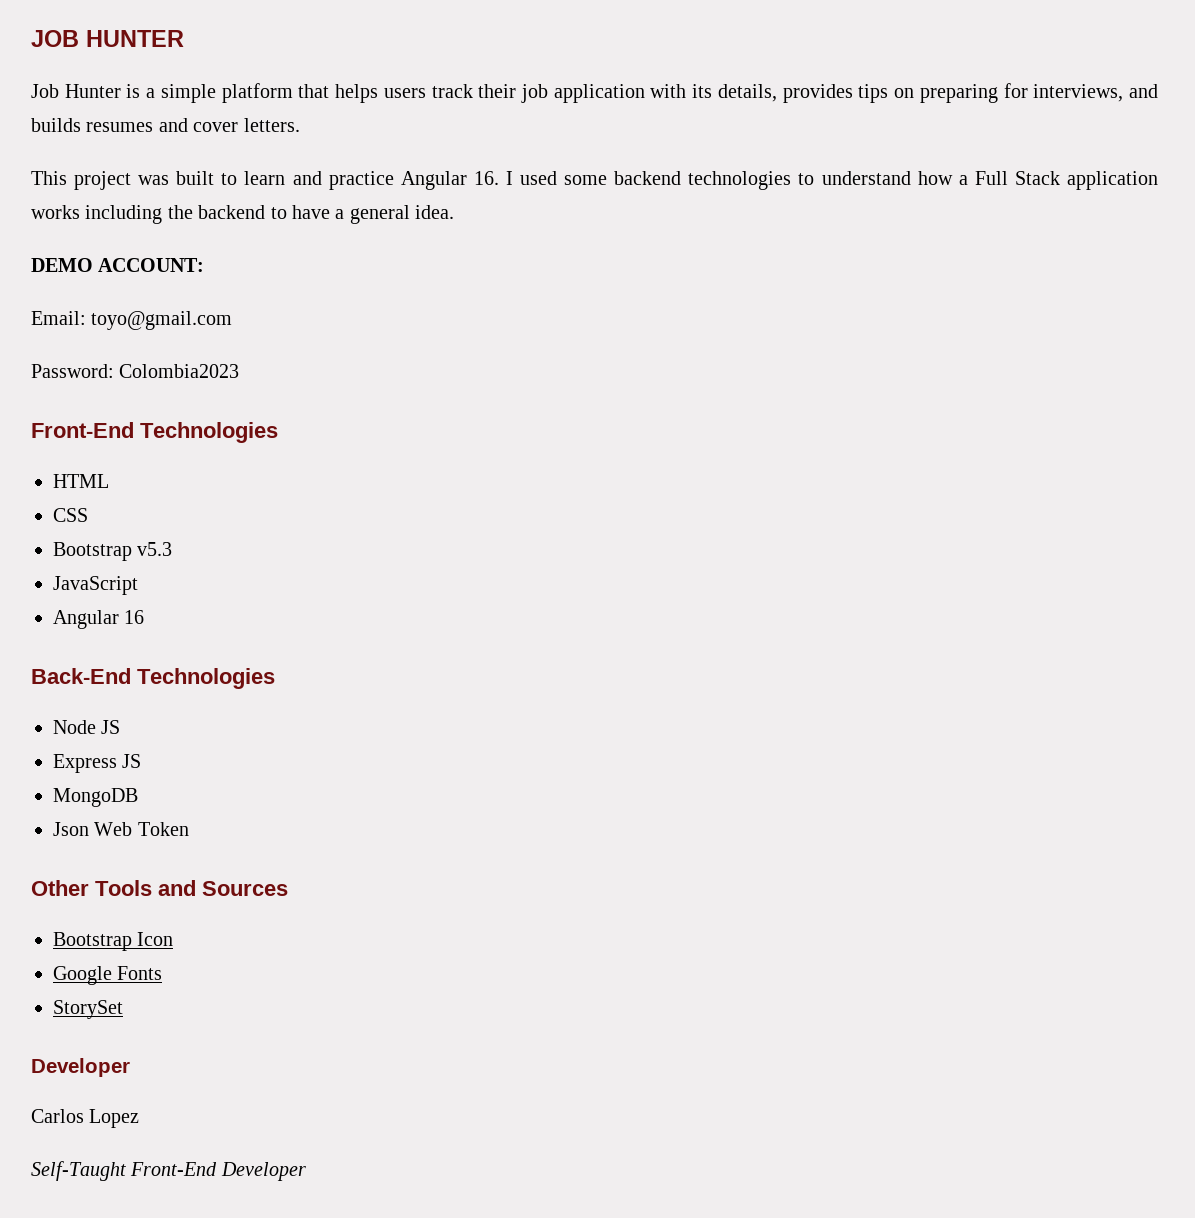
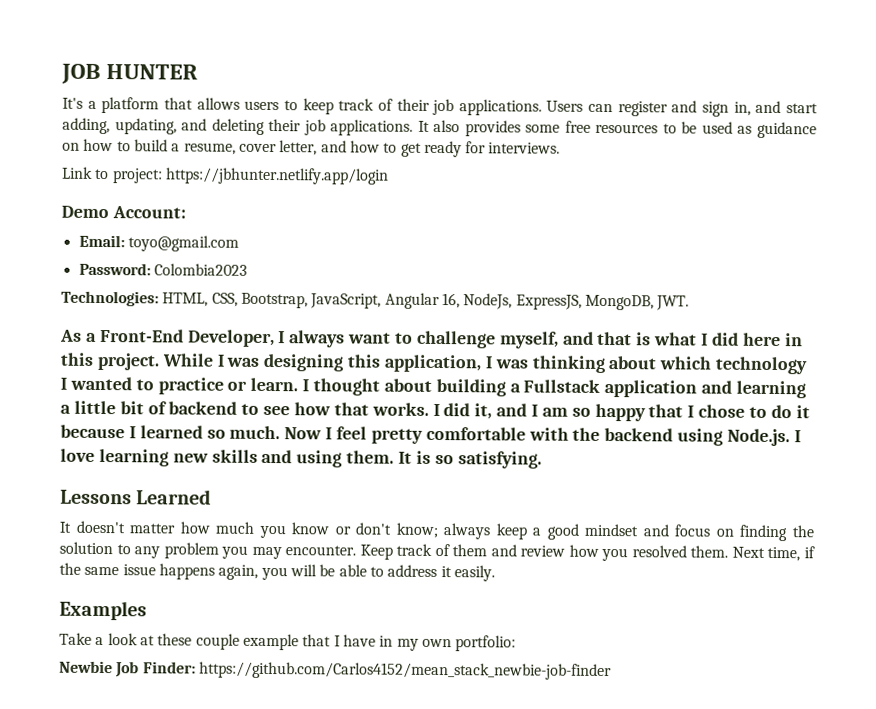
[31,83,1159,103] [31,118,300,132] [31,171,1158,190] [31,205,455,224] [31,258,205,272] [31,311,233,330] [31,364,240,378] [31,422,278,443] [53,474,109,488] [53,508,88,522] [53,542,173,561] [53,576,138,595] [53,610,145,629] [31,668,275,689] [53,720,121,734] [53,754,142,773] [53,788,138,807] [53,822,189,836] [31,880,288,896] [53,932,174,951] [53,966,163,985] [53,1000,123,1019] [31,1058,130,1077] [31,1109,140,1128] [31,1161,306,1181] Job Hunter is a simple platform that helps users track their job application with its details, provides tips on preparing for interviews, and builds resumes and cover letters. // This project was built to learn and practice Angular 16. I used some backend technologies to understand how a Full Stack application works including the backend to have a general idea. // DEMO ACCOUNT: // Email: toyo@gmail.com // Password: Colombia2023 // Front-End Technologies // HTML // CSS // Bootstrap v5.3 // JavaScript // Angular 16 // Back-End Technologies // Node JS // Express JS // MongoDB // Json Web Token // Other Tools and Sources // Bootstrap Icon // Google Fonts // StorySet // Developer // Carlos Lopez // Self-Taught Front-End Developer -> [62,96,818,117] [62,117,817,139] [62,138,561,158] [62,166,389,185] [61,205,186,219] [78,234,239,252] [78,262,247,276] [61,290,690,311] [60,328,803,349] [60,352,808,375] [60,376,807,399] [60,400,810,422] [60,424,801,447] [60,448,542,469] [60,489,212,505] [59,520,814,542] [59,541,815,562] [59,562,495,582] [59,600,147,621] [59,632,517,652] [59,660,612,681] It's a platform that allows users to keep track of their job applications. Users can register and sign in, and start adding, updating, and deleting their job applications. It also provides some free resources to be used as guidance on how to build a resume, cover letter, and how to get ready for interviews. // Link to project: https://jbhunter.netlify.app/login // Demo Account: // Email: toyo@gmail.com // Password: Colombia2023 // Technologies: HTML, CSS, Bootstrap, JavaScript, Angular 16, NodeJs, ExpressJS, MongoDB, JWT. // As a Front-End Developer, I always want to challenge myself, and that is what I did here in this project. While I was designing this application, I was thinking about which technology I wanted to practice or learn. I thought about building a Fullstack application and learning a little bit of backend to see how that works. I did it, and I am so happy that I chose to do it because I learned so much. Now I feel pretty comfortable with the backend using Node.js. I love learning new skills and using them. It is so satisfying. // Lessons Learned // It doesn't matter how much you know or don't know; always keep a good mindset and focus on finding the solution to any problem you may encounter. Keep track of them and review how you resolved them. Next time, if the same issue happens again, you will be able to address it easily. // Examples // Take a look at these couple example that I have in my own portfolio: // Newbie Job Finder: https://github.com/Carlos4152/mean_stack_newbie-job-finder

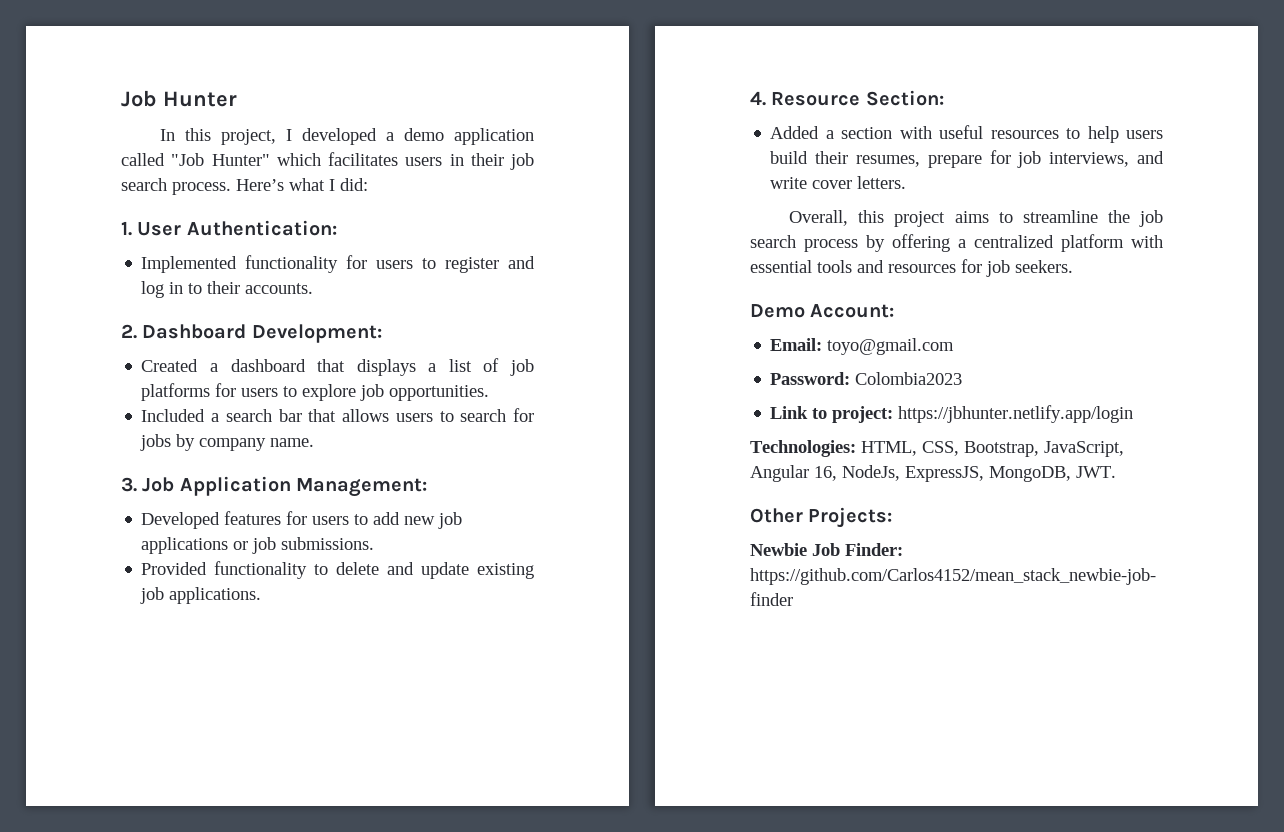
[61,63,199,84] [62,96,818,117] [62,117,817,139] [62,138,561,158] [62,166,389,185] JOB HUNTER // It's a platform that allows users to keep track of their job applications. Users can register and sign in, and start adding, updating, and deleting their job applications. It also provides some free resources to be used as guidance on how to build a resume, cover letter, and how to get ready for interviews. // Link to project: https://jbhunter.netlify.app/login -> [121,90,237,107] [160,128,534,145] [121,152,534,170] [121,178,368,195] [121,220,337,236] [141,255,535,273] [141,281,314,298] [121,324,382,343] [141,358,534,376] [141,383,490,401] [141,408,534,422] [140,434,315,451] [121,476,428,497] [141,511,463,529] [141,537,375,554] [141,561,534,579] [140,587,262,604] [750,90,944,106] [770,125,1163,143] [770,150,1164,168] [770,176,907,189] [789,210,1163,227] [750,234,1163,252] [750,259,1073,277] Job Hunter // In this project, I developed a demo application called "Job Hunter" which facilitates users in their job search process. Here’s what I did: // 1. User Authentication: // Implemented functionality for users to register and log in to their accounts. // 2. Dashboard Development: // Created a dashboard that displays a list of job platforms for users to explore job opportunities. // Included a search bar that allows users to search for jobs by company name. // 3. Job Application Management: // Developed features for users to add new job applications or job submissions. // Provided functionality to delete and update existing job applications. // 4. Resource Section: // Added a section with useful resources to help users build their resumes, prepare for job interviews, and write cover letters. // Overall, this project aims to streamline the job search process by offering a centralized platform with essential tools and resources for job seekers.
(247, 269) none -> [770,405,1134,423] // Link to project: https://jbhunter.netlify.app/login
[60,328,803,349] [60,352,808,375] [60,376,807,399] [60,400,810,422] [60,424,801,447] [60,448,542,469] [60,489,212,505] [59,520,814,542] [59,541,815,562] [59,562,495,582] [59,600,147,621] [59,632,517,652] As a Front-End Developer, I always want to challenge myself, and that is what I did here in this project. While I was designing this application, I was thinking about which technology I wanted to practice or learn. I thought about building a Fullstack application and learning a little bit of backend to see how that works. I did it, and I am so happy that I chose to do it because I learned so much. Now I feel pretty comfortable with the backend using Node.js. I love learning new skills and using them. It is so satisfying. // Lessons Learned // It doesn't matter how much you know or don't know; always keep a good mindset and focus on finding the solution to any problem you may encounter. Keep track of them and review how you resolved them. Next time, if the same issue happens again, you will be able to address it easily. // Examples // Take a look at these couple example that I have in my own portfolio: -> [750,507,893,528] Other Projects:

